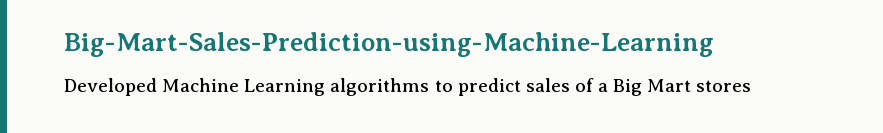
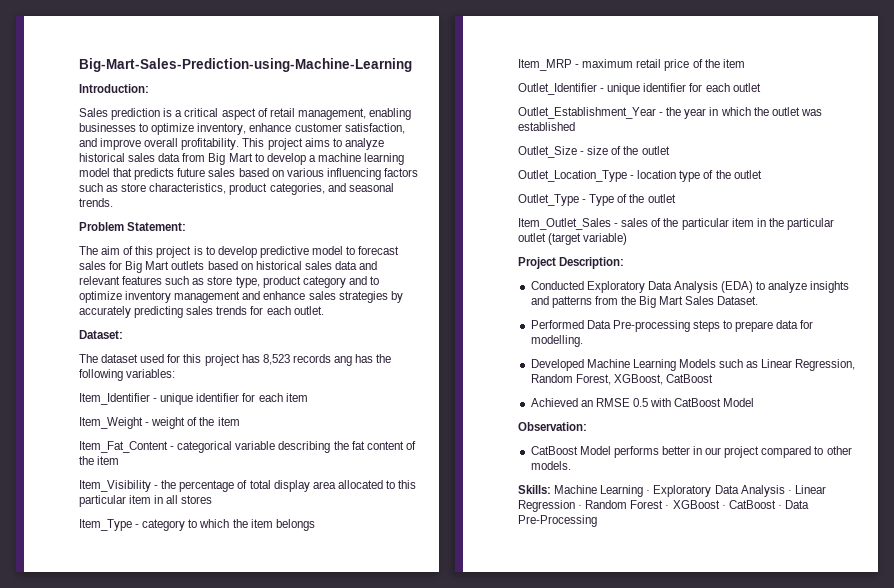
[64,78,752,96] Developed Machine Learning algorithms to predict sales of a Big Mart stores -> [79,84,149,93] [79,108,411,120] [79,123,405,135] [79,138,384,150] [79,153,405,165] [79,168,418,180] [79,183,394,195] [79,198,113,207] [79,222,187,231] [79,246,400,258] [79,261,378,273] [79,276,379,288] [79,291,403,303] [79,306,324,318] [79,330,123,339] [79,354,392,366] [79,369,176,381] [79,393,308,405] [79,417,240,429] [79,441,416,453] [79,456,120,465] [79,480,417,492] [79,495,213,507] [79,519,315,531] [518,59,745,71] [518,83,761,95] [518,107,822,119] [518,122,575,131] [518,146,670,158] [518,170,762,182] [518,194,676,206] [518,218,834,230] [518,233,628,245] [518,257,625,269] [530,281,850,293] [530,296,759,308] [530,320,814,332] [530,335,583,347] [530,359,856,371] [530,374,713,385] [530,398,755,407] [518,422,587,431] [530,446,852,458] [530,461,571,470] [518,485,826,497] [518,500,809,512] [518,515,597,527] Introduction: // Sales prediction is a critical aspect of retail management, enabling businesses to optimize inventory, enhance customer satisfaction, and improve overall profitability. This project aims to analyze historical sales data from Big Mart to develop a machine learning model that predicts future sales based on various influencing factors such as store characteristics, product categories, and seasonal trends. // Problem Statement: // The aim of this project is to develop predictive model to forecast sales for Big Mart outlets based on historical sales data and relevant features such as store type, product category and to optimize inventory management and enhance sales strategies by accurately predicting sales trends for each outlet. // Dataset: // The dataset used for this project has 8,523 records ang has the following variables: // Item_Identifier - unique identifier for each item // Item_Weight - weight of the item // Item_Fat_Content - categorical variable describing the fat content of the item // Item_Visibility - the percentage of total display area allocated to this particular item in all stores // Item_Type - category to which the item belongs // Item_MRP - maximum retail price of the item // Outlet_Identifier - unique identifier for each outlet // Outlet_Establishment_Year - the year in which the outlet was established // Outlet_Size - size of the outlet // Outlet_Location_Type - location type of the outlet // Outlet_Type - Type of the outlet // Item_Outlet_Sales - sales of the particular item in the particular outlet (target variable) // Project Description: // Conducted Exploratory Data Analysis (EDA) to analyze insights and patterns from the Big Mart Sales Dataset. // Performed Data Pre-processing steps to prepare data for modelling. // Developed Machine Learning Models such as Linear Regression, Random Forest, XGBoost, CatBoost // Achieved an RMSE 0.5 with CatBoost Model // Observation: // CatBoost Model performs better in our project compared to other models. // Skills: Machine Learning · Exploratory Data Analysis · Linear Regression · Random Forest · XGBoost · CatBoost · Data Pre-Processing

